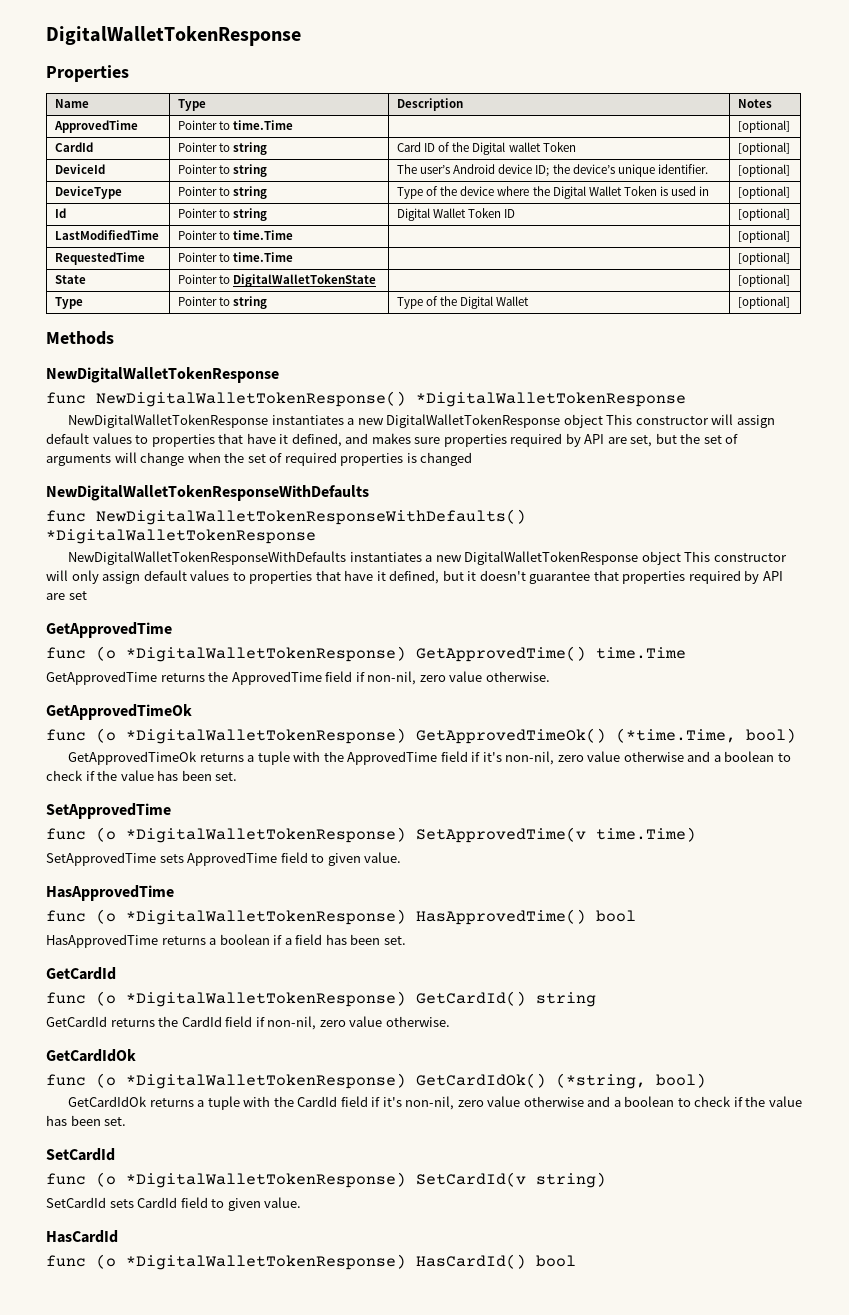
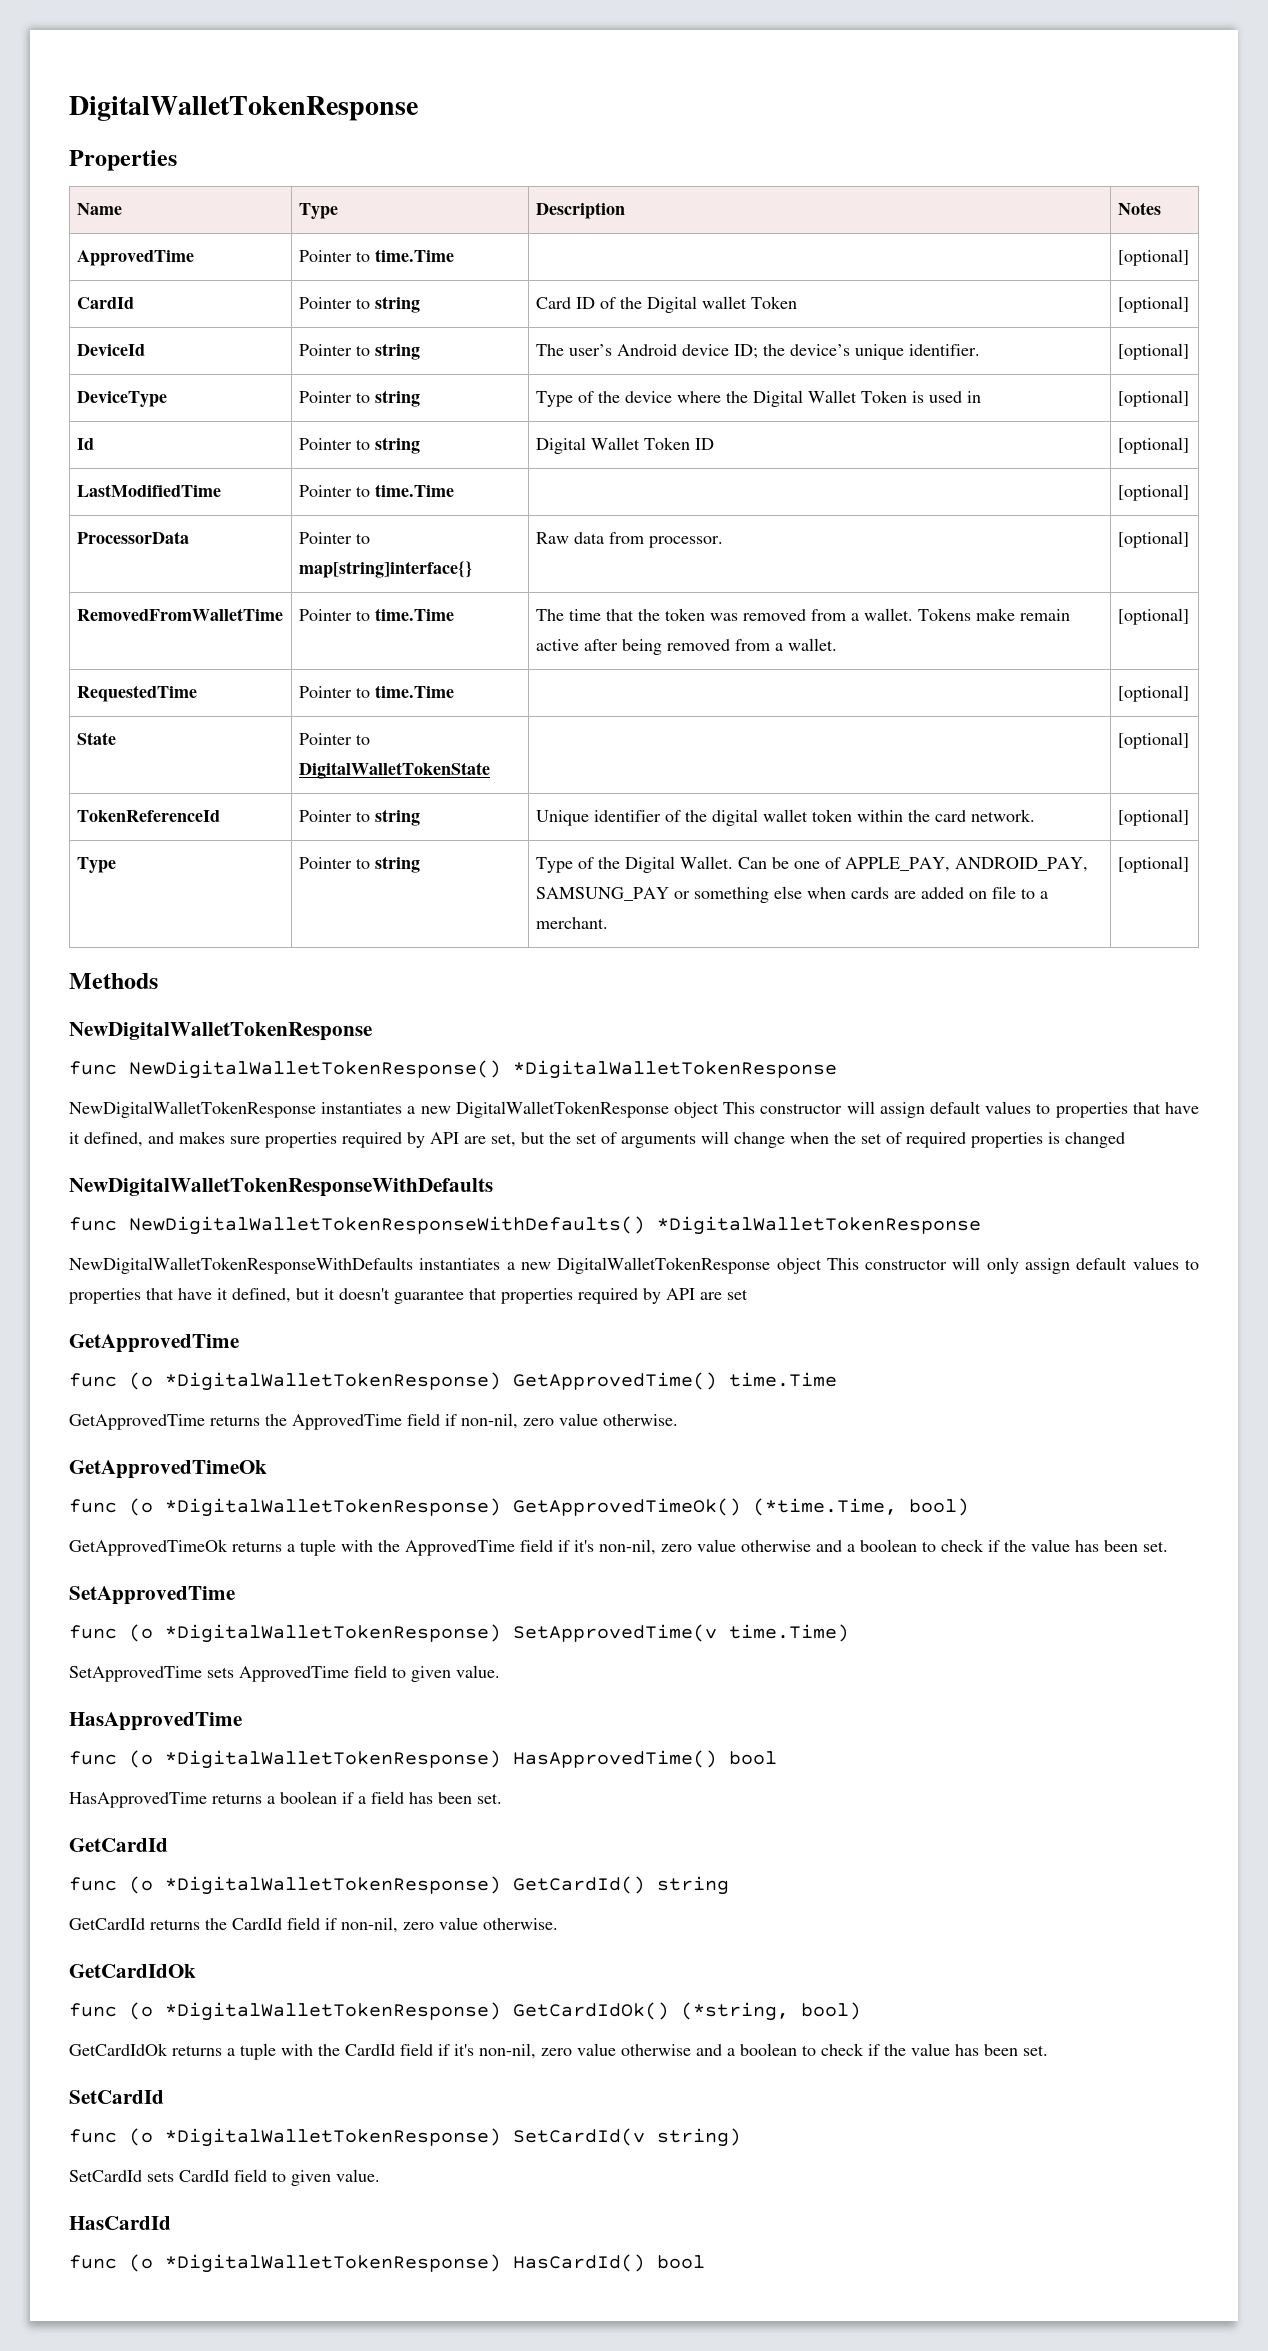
(791, 236) none -> [76,531,189,544] [298,532,370,544] [298,561,472,578] [535,532,723,548] [1117,531,1189,548] [76,608,283,621] [298,608,454,621] [535,608,1070,621] [535,638,837,655] [1117,608,1189,625] // ProcessorData | Pointer to map[string]interface{} | Raw data from processor. | [optional] // RemovedFromWalletTime | Pointer to time.Time | The time that the token was removed from a wallet. Tokens make remain active after being removed from a wallet. | [optional]
(791, 280) none -> [76,810,220,822] [298,809,420,826] [535,809,1035,826] [1117,809,1189,826] // TokenReferenceId | Pointer to string | Unique identifier of the digital wallet token within the card network. | [optional]
[496,296,530,306] Wallet -> [679,856,1088,872] [535,886,1048,903] [535,917,608,929] Wallet. Can be one of APPLE_PAY, ANDROID_PAY, SAMSUNG_PAY or something else when cards are added on file to a merchant.

